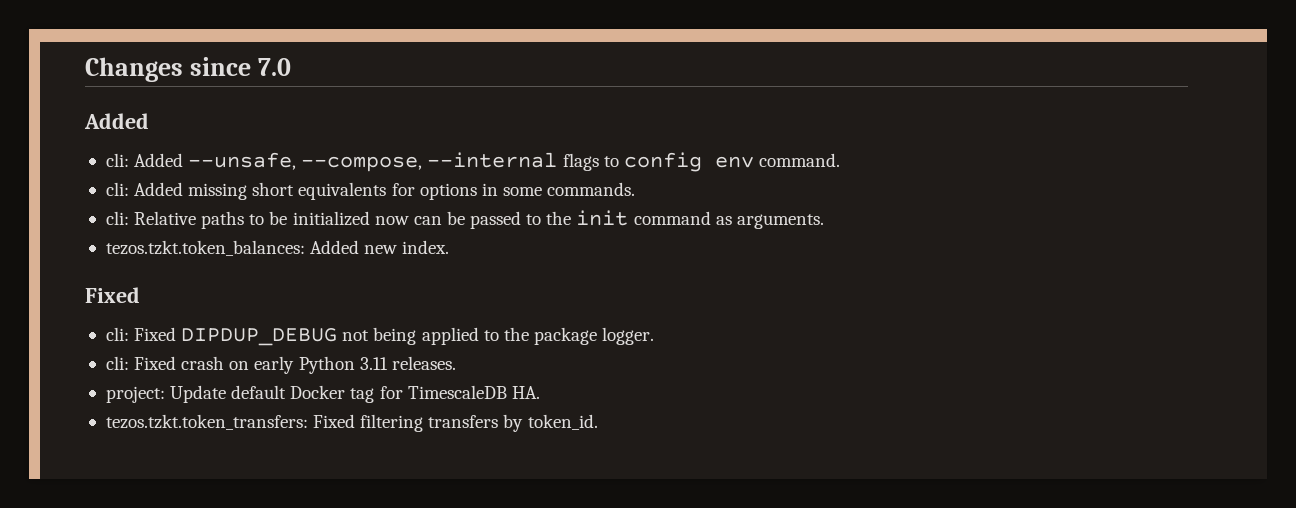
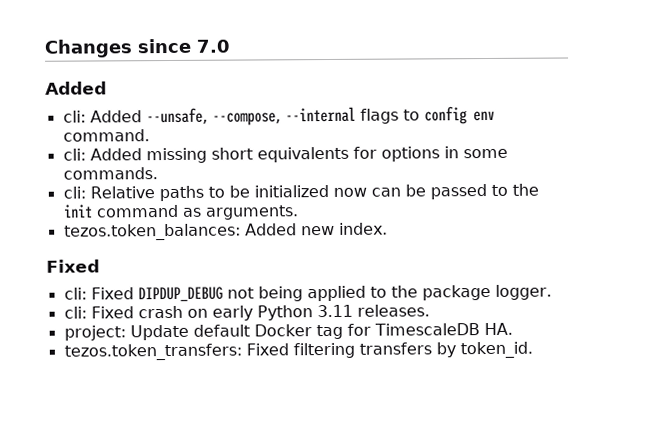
[105,240,305,256] tezos.tzkt.token_balances: -> [63,223,241,241] tezos.token_balances:
[105,414,308,430] tezos.tzkt.token_transfers: -> [63,343,242,361] tezos.token_transfers:

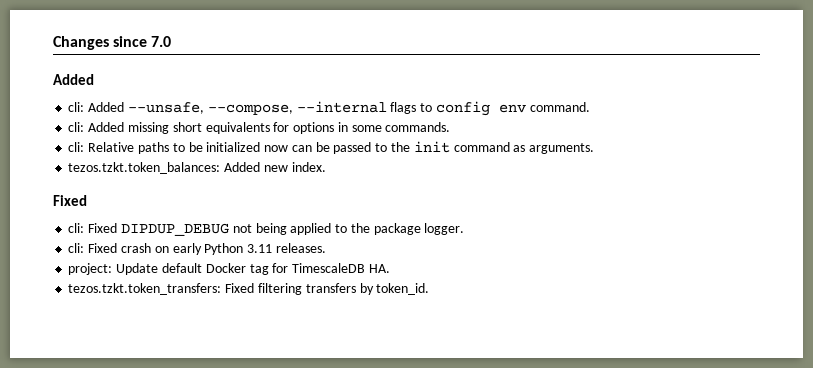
[63,223,241,241] tezos.token_balances: -> [68,162,221,174] tezos.tzkt.token_balances:
[63,343,242,361] tezos.token_transfers: -> [68,283,222,295] tezos.tzkt.token_transfers:

